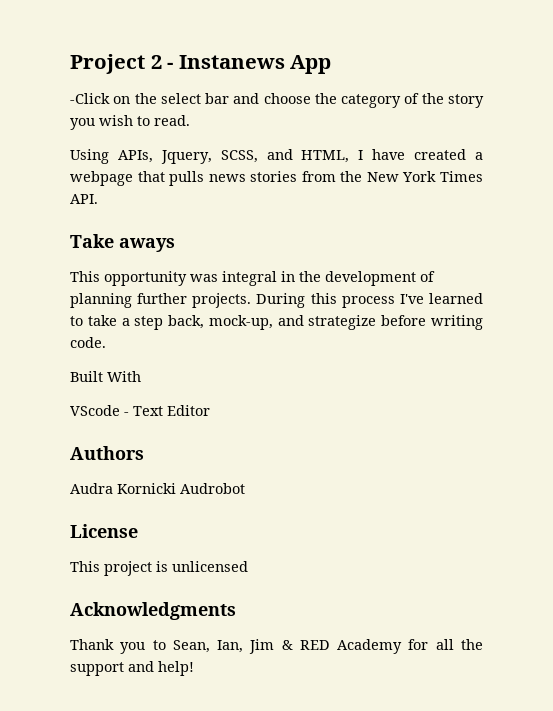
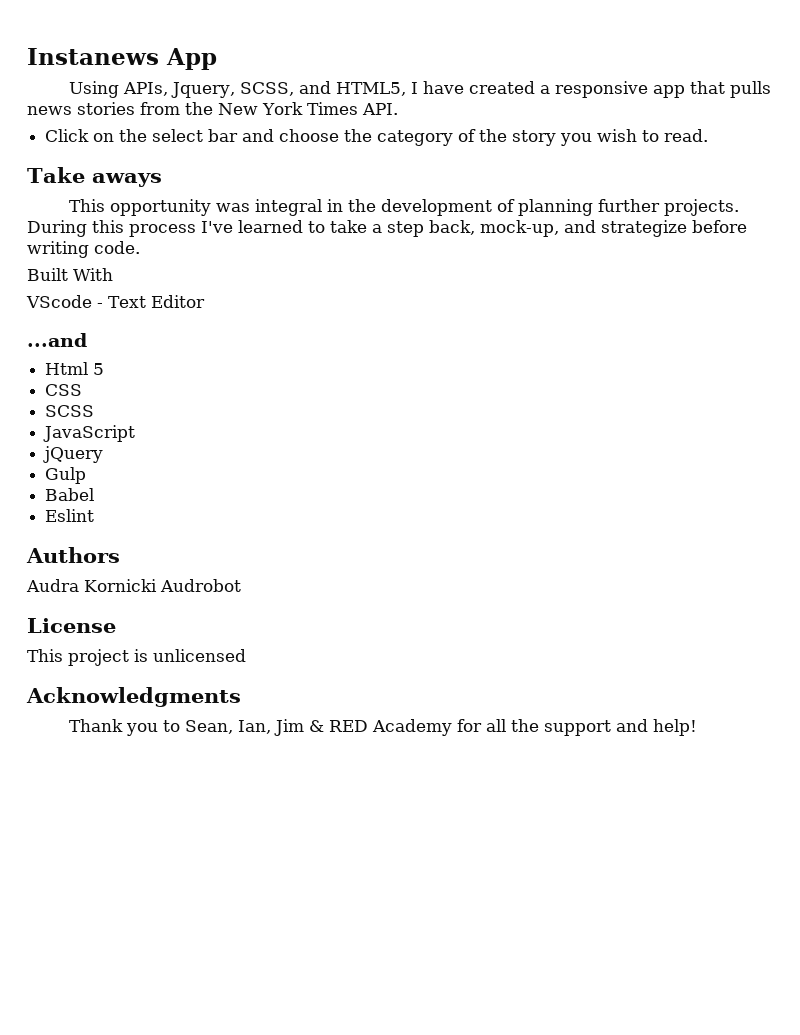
[70,54,174,74] Project 2 - -> (27, 56) none
[70,93,110,104] -Click -> [68,81,771,98] [27,102,398,115] [45,129,90,142] Using APIs, Jquery, SCSS, and HTML5, I have created a responsive app that pulls news stories from the New York Times API. // Click
[70,149,484,164] [70,171,483,186] [70,194,98,204] // Using APIs, Jquery, SCSS, and HTML, I have created a webpage that pulls news stories from the New York Times API. -> (709, 135) none
(210, 410) none -> [27,333,87,347] [45,362,105,375] [45,384,83,396] [45,405,95,417] [43,425,136,442] [43,446,104,463] [45,467,87,484] [45,488,95,501] [45,509,95,522] // ...and // Html 5 // CSS // SCSS // JavaScript // jQuery // Gulp // Babel // Eslint

